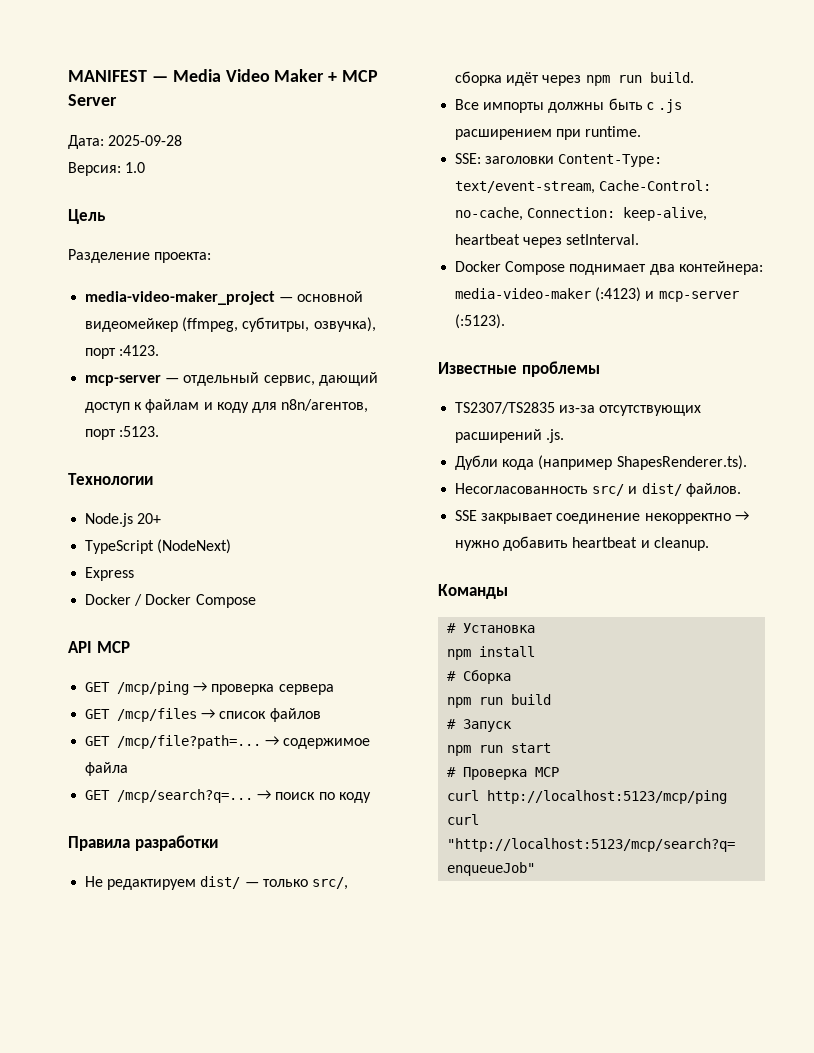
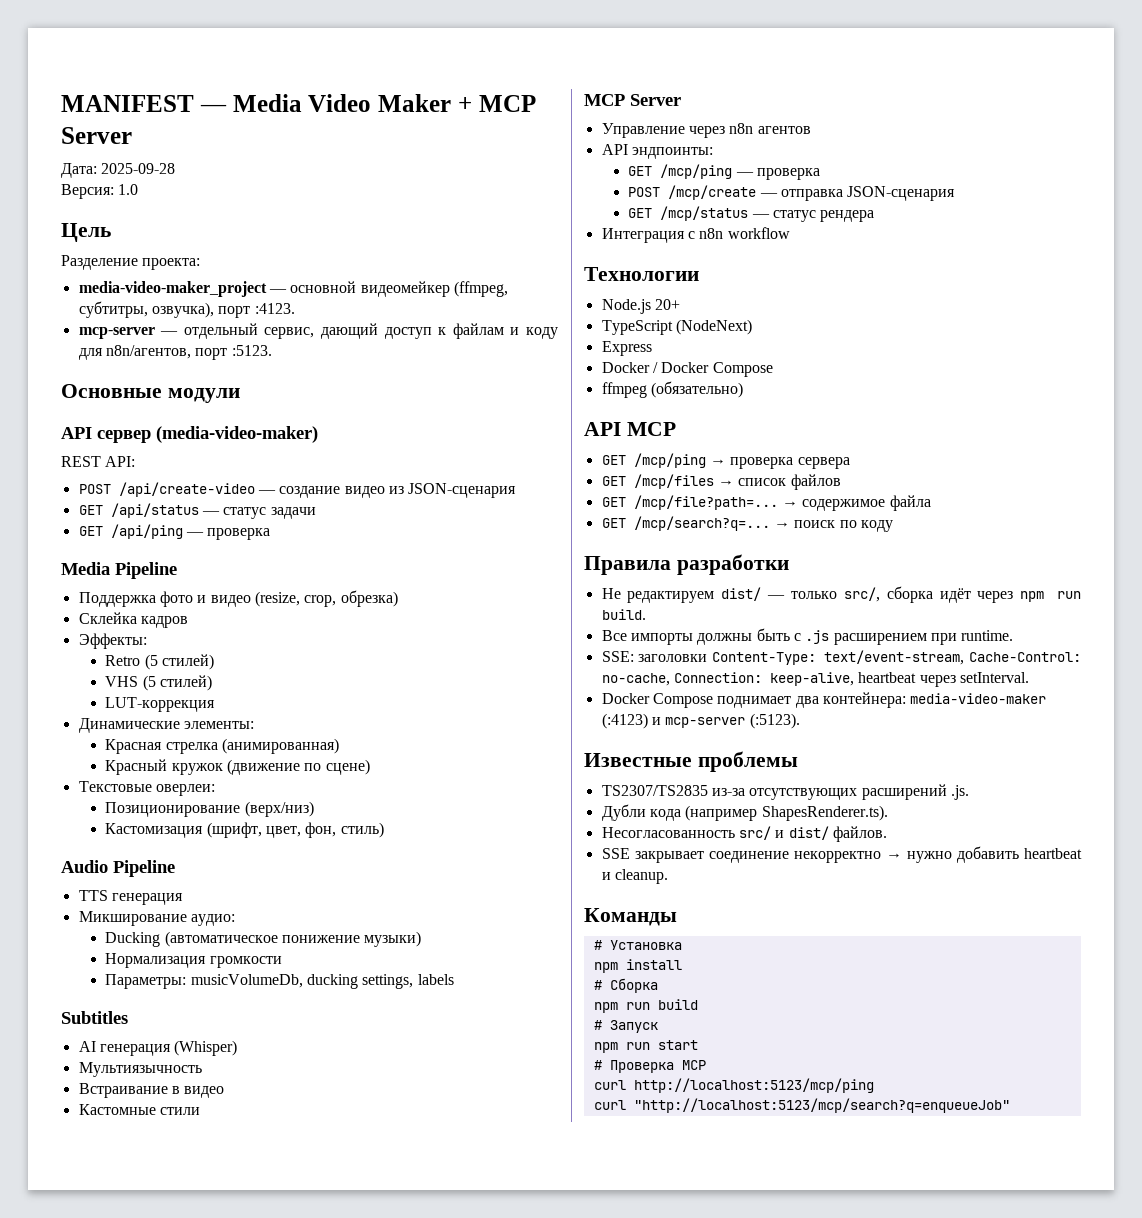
(160, 431) none -> [61,384,240,403] [61,426,318,443] [61,456,136,467] [78,482,517,498] [78,503,316,519] [78,524,271,540] [61,562,177,579] [78,590,398,607] [78,612,188,628] [78,633,147,649] [105,654,214,670] [105,675,212,691] [105,697,216,712] [78,718,254,733] [105,738,339,754] [105,759,370,775] [78,781,215,796] [105,801,314,817] [105,822,384,838] [61,860,175,877] [78,890,183,905] [78,911,235,926] [105,931,422,947] [105,953,282,968] [105,974,454,989] [61,1011,128,1024] [78,1040,238,1056] [78,1062,202,1077] [78,1083,225,1098] [78,1104,200,1115] [584,94,681,106] [601,123,811,138] [601,144,713,159] [628,164,820,180] [628,185,956,201] [628,206,875,222] [601,227,790,243] // Основные модули // API сервер (media-video-maker) // REST API: // POST /api/create-video — создание видео из JSON-сценария // GET /api/status — статус задачи // GET /api/ping — проверка // Media Pipeline // Поддержка фото и видео (resize, crop, обрезка) // Склейка кадров // Эффекты: // Retro (5 стилей) // VHS (5 стилей) // LUT-коррекция // Динамические элементы: // Красная стрелка (анимированная) // Красный кружок (движение по сцене) // Текстовые оверлеи: // Позиционирование (верх/низ) // Кастомизация (шрифт, цвет, фон, стиль) // Audio Pipeline // TTS генерация // Микширование аудио: // Ducking (автоматическое понижение музыки) // Нормализация громкости // Параметры: musicVolumeDb, ducking settings, labels // Subtitles // AI генерация (Whisper) // Мультиязычность // Встраивание в видео // Кастомные стили // MCP Server // Управление через n8n агентов // API эндпоинты: // GET /mcp/ping — проверка // POST /mcp/create — отправка JSON-сценария // GET /mcp/status — статус рендера // Интеграция с n8n workflow
(256, 601) none -> [601,381,743,398] // ffmpeg (обязательно)

